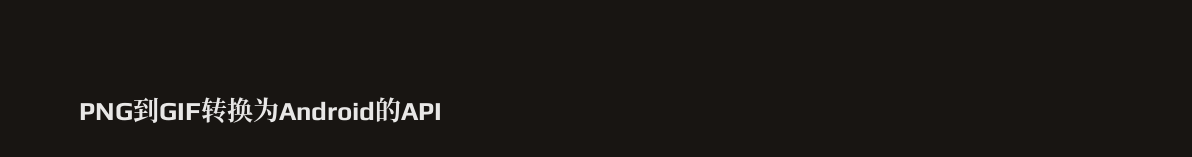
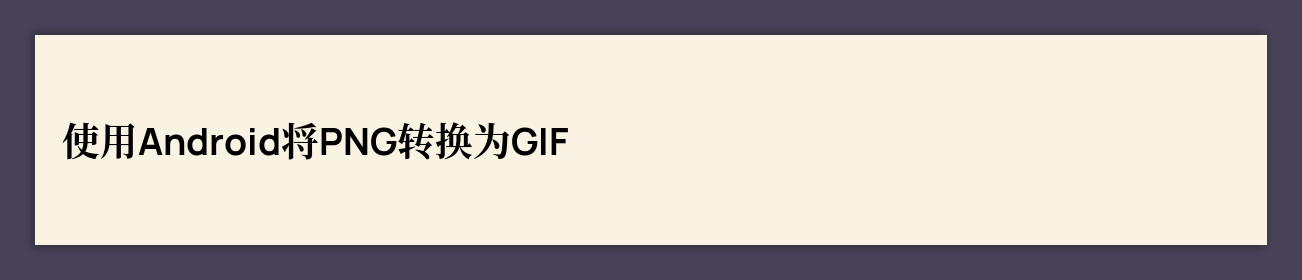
[79,97,442,124] PNG到GIF转换为Android的API -> [62,122,569,161] 使用Android将PNG转换为GIF

